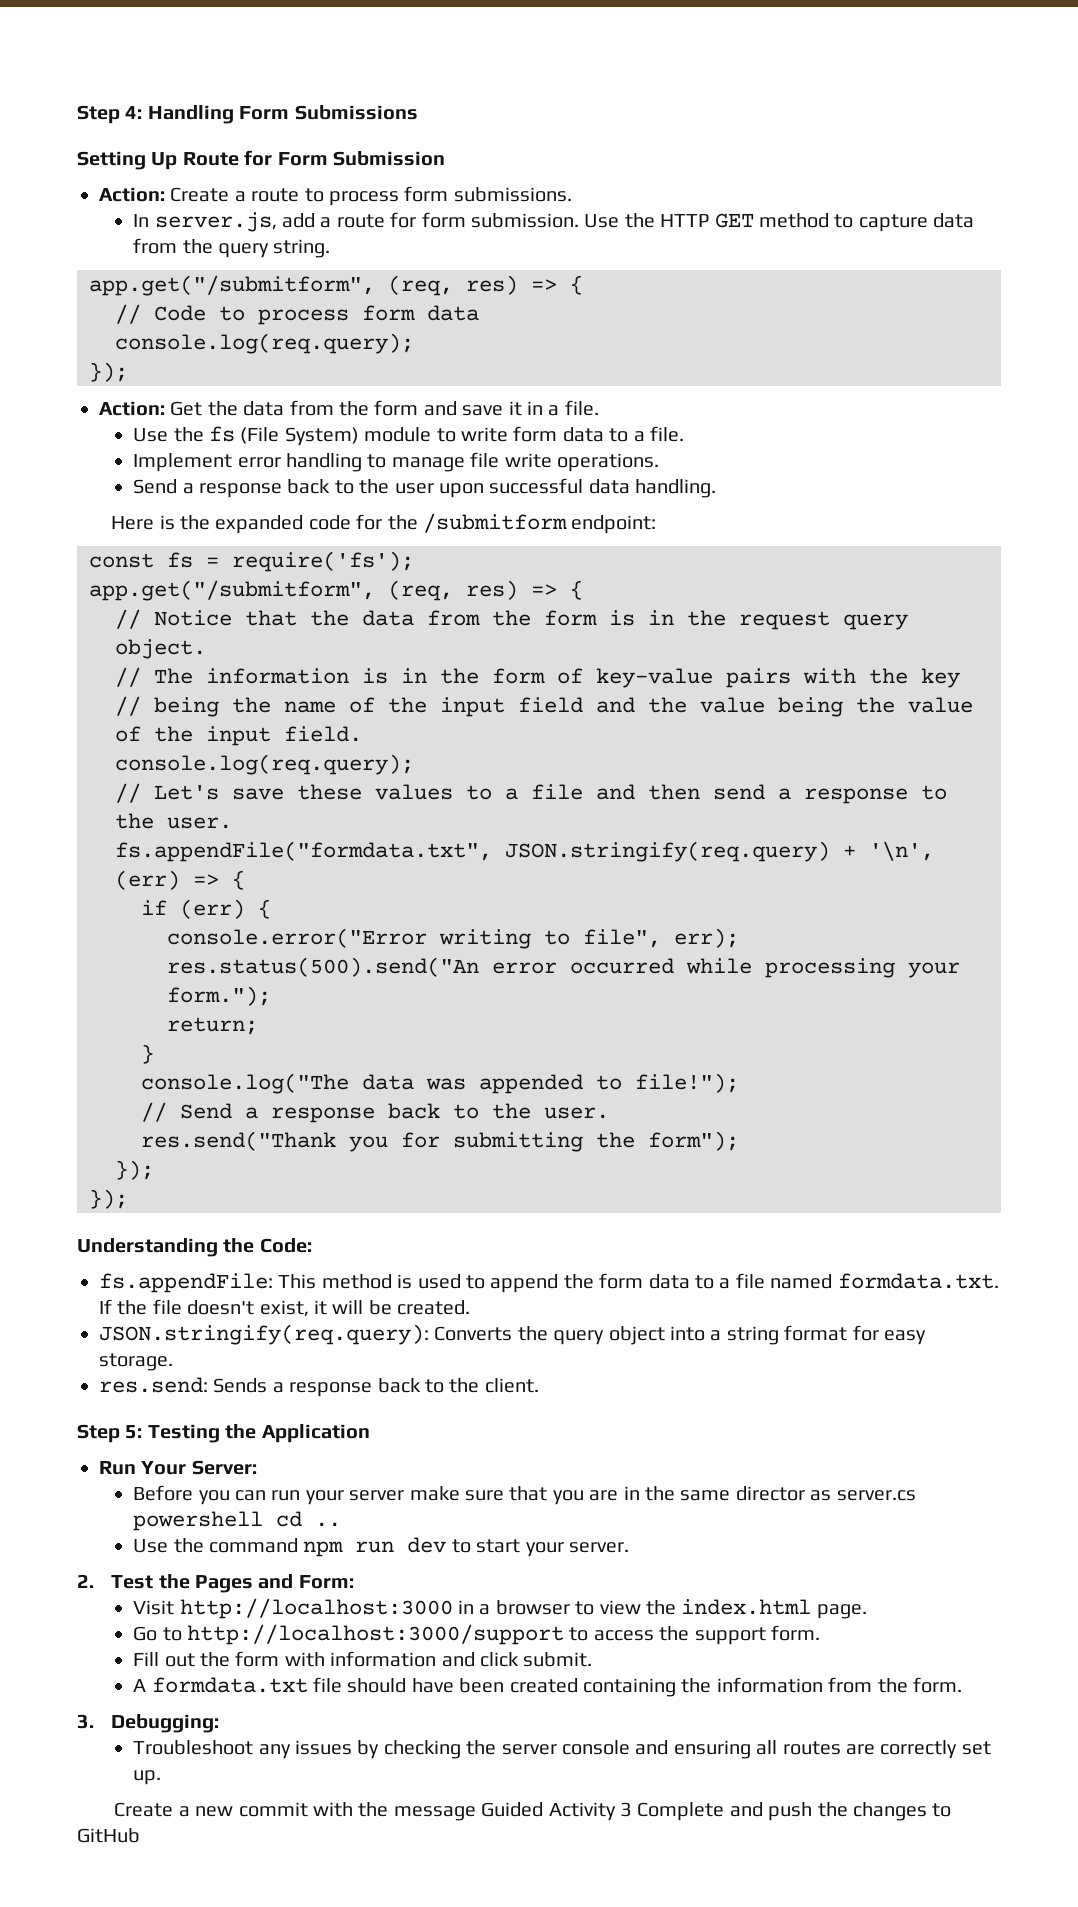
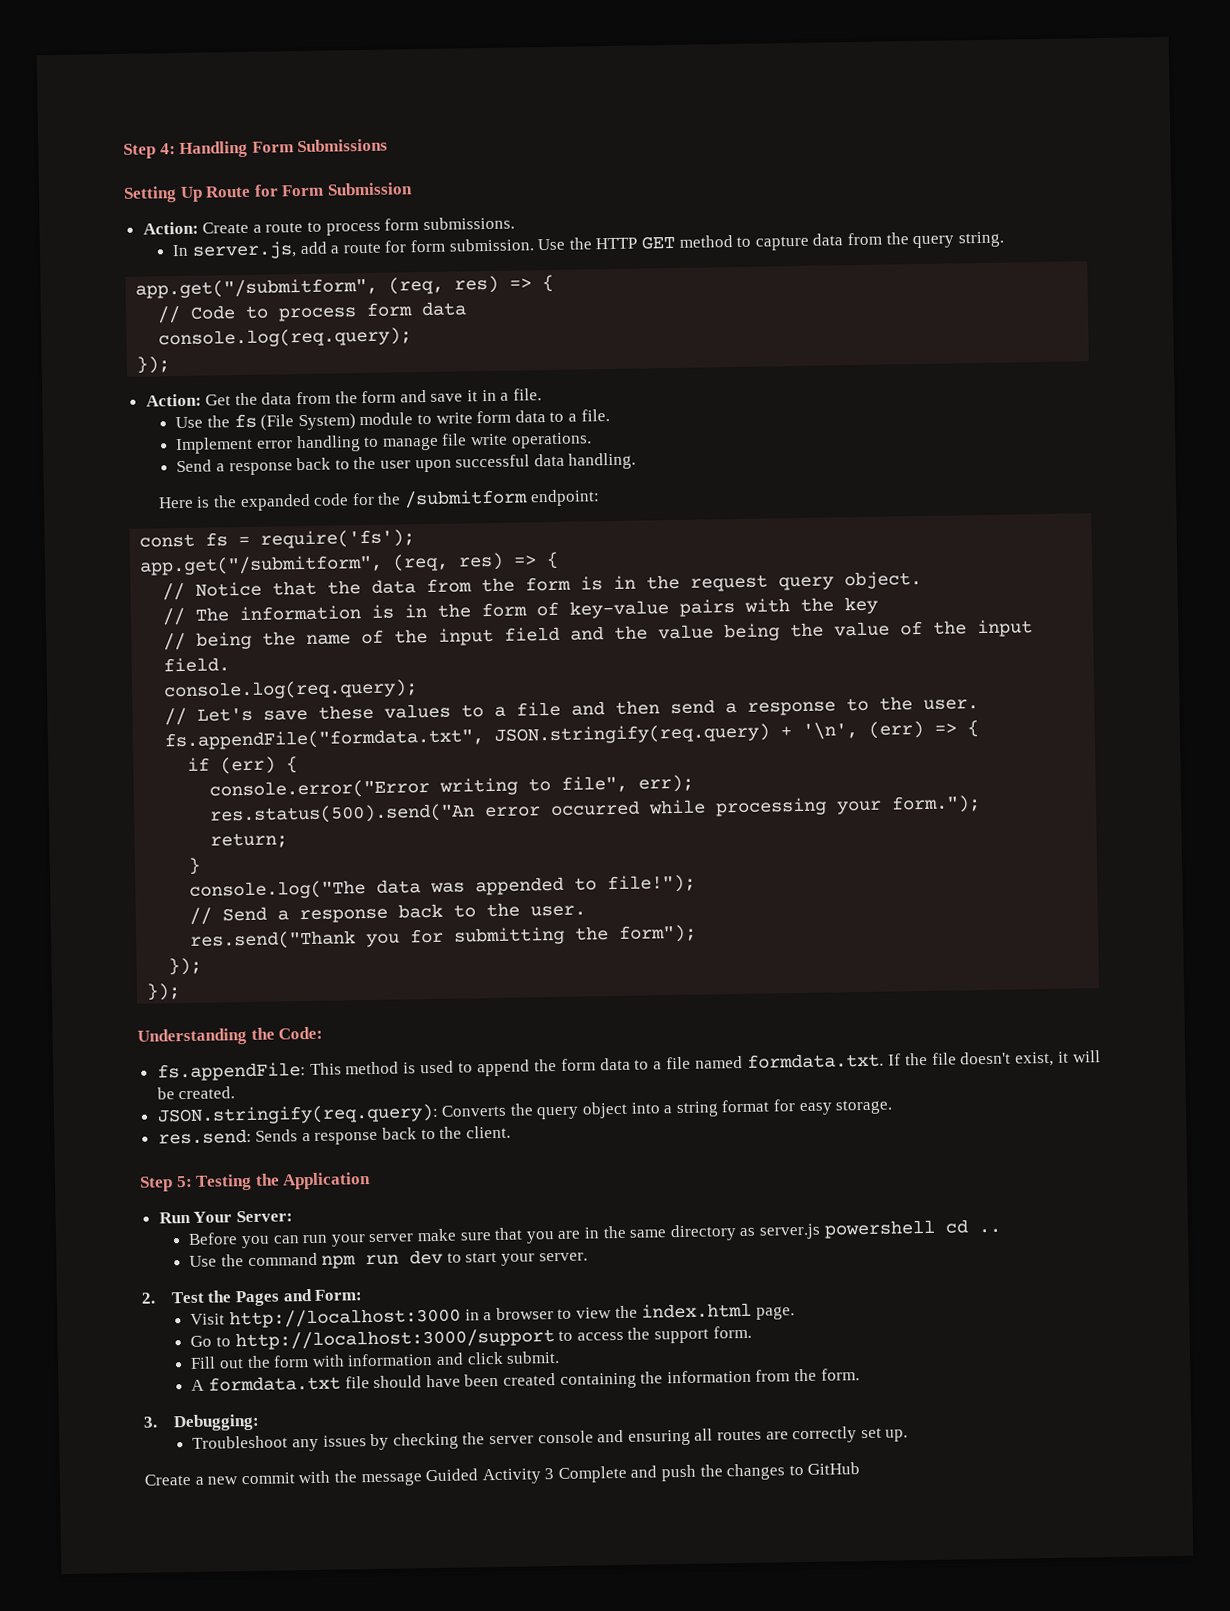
[735,1486,916,1501] director as server.cs -> [669,1223,821,1242] directory as server.js

